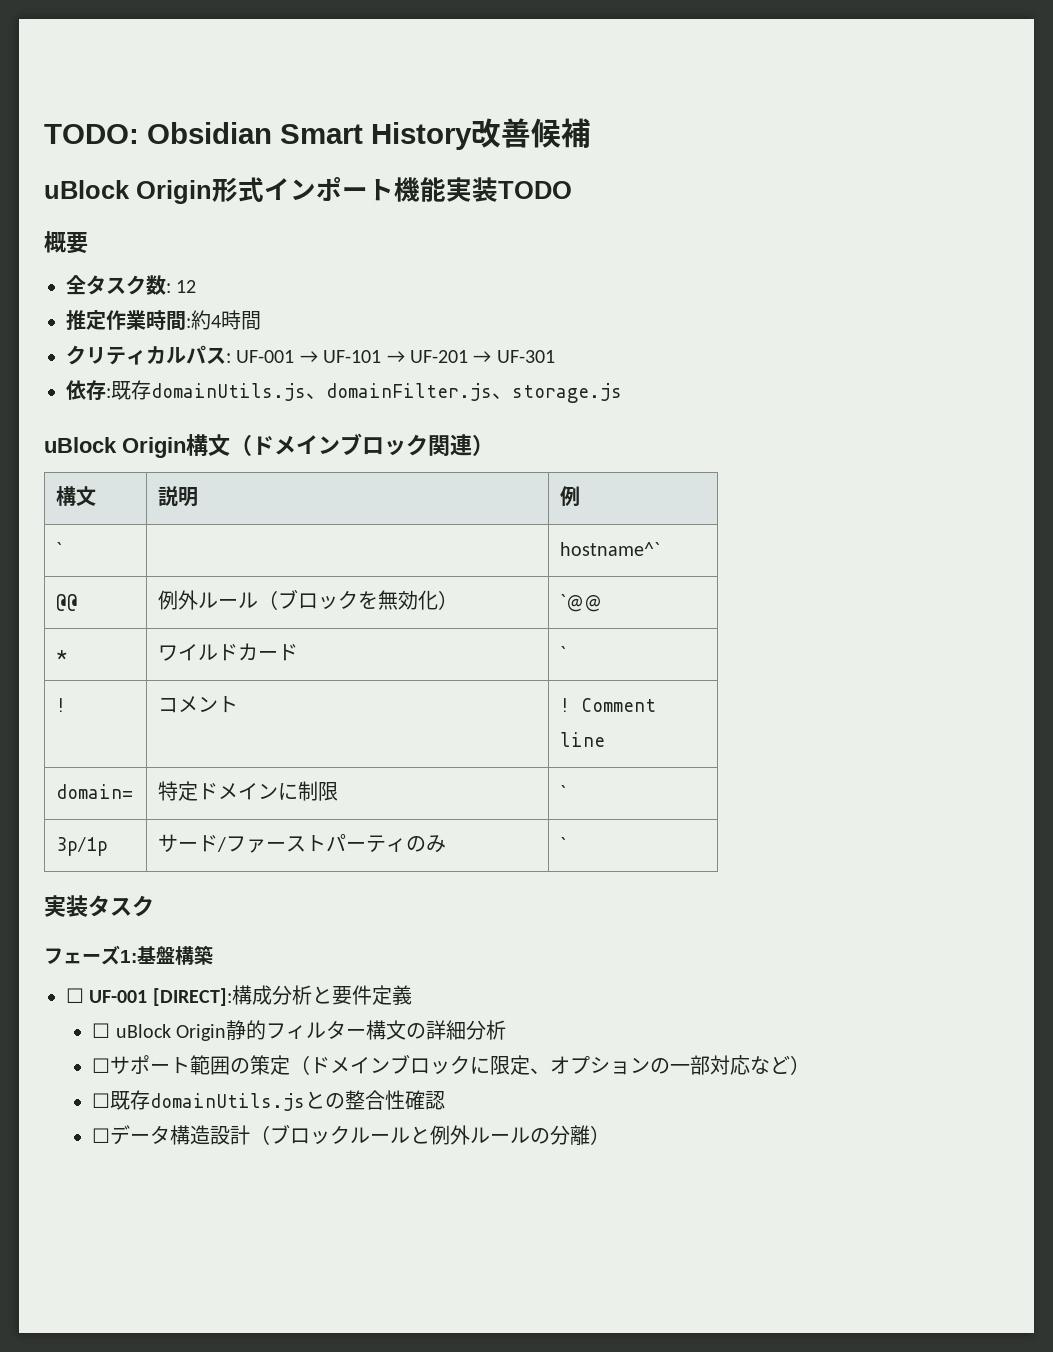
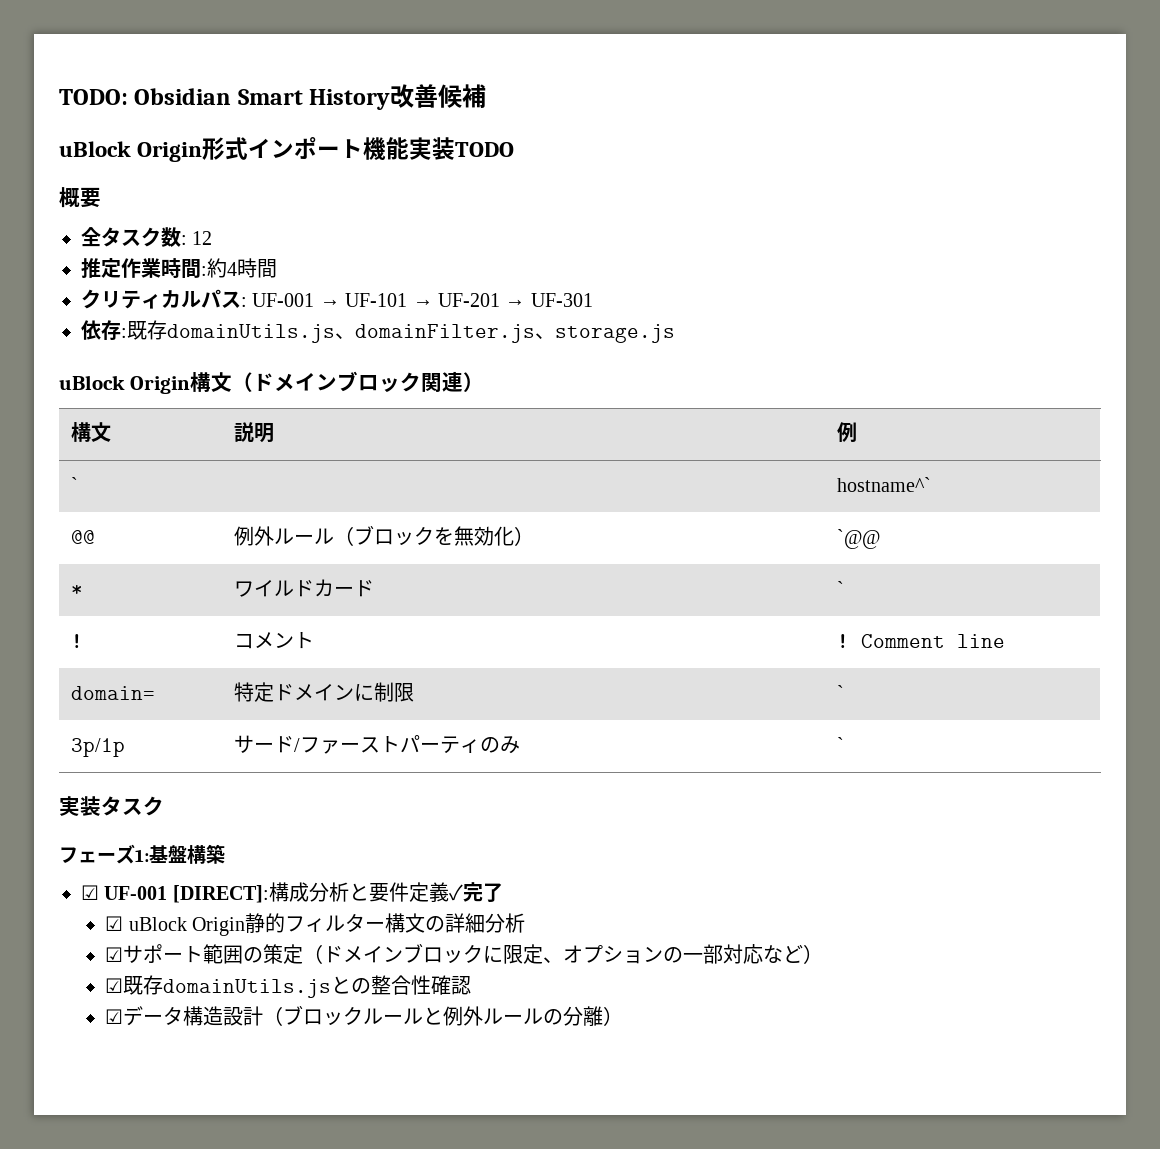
[66,988,84,1003] ☐ -> [81,885,99,900] ☑
[92,1023,111,1038] // ☐ -> [448,882,503,902] [105,916,124,931] ✓完了 // ☑
[92,1058,111,1073] ☐ -> [105,947,124,962] ☑
[92,1093,111,1108] ☐ -> [105,978,124,993] ☑
[92,1128,111,1143] ☐ -> [105,1009,124,1024] ☑

